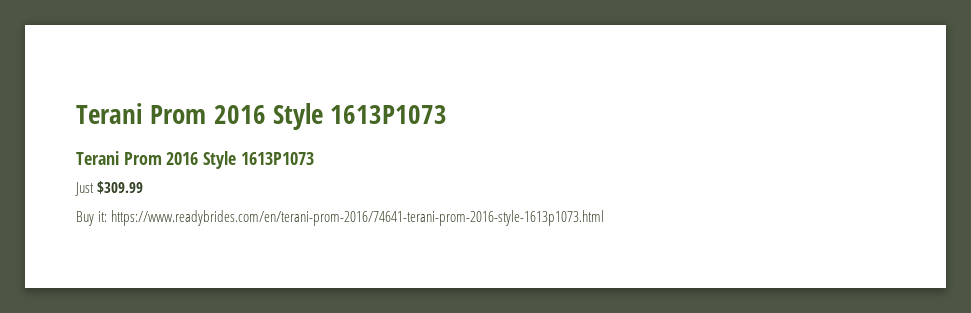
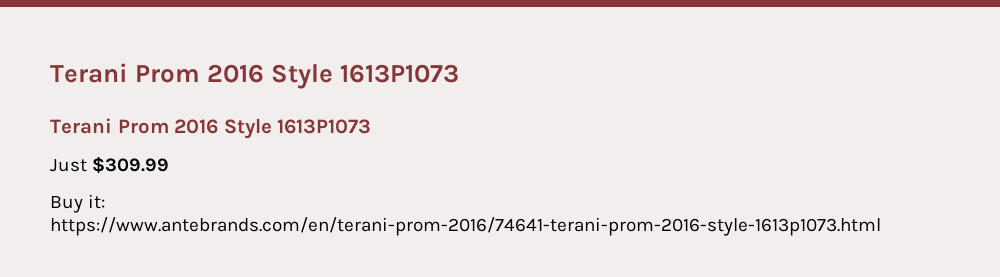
[111,210,605,226] https://www.readybrides.com/en/terani-prom-2016/74641-terani-prom-2016-style-1613p1073.html -> [50,217,881,236] https://www.antebrands.com/en/terani-prom-2016/74641-terani-prom-2016-style-1613p1073.html

